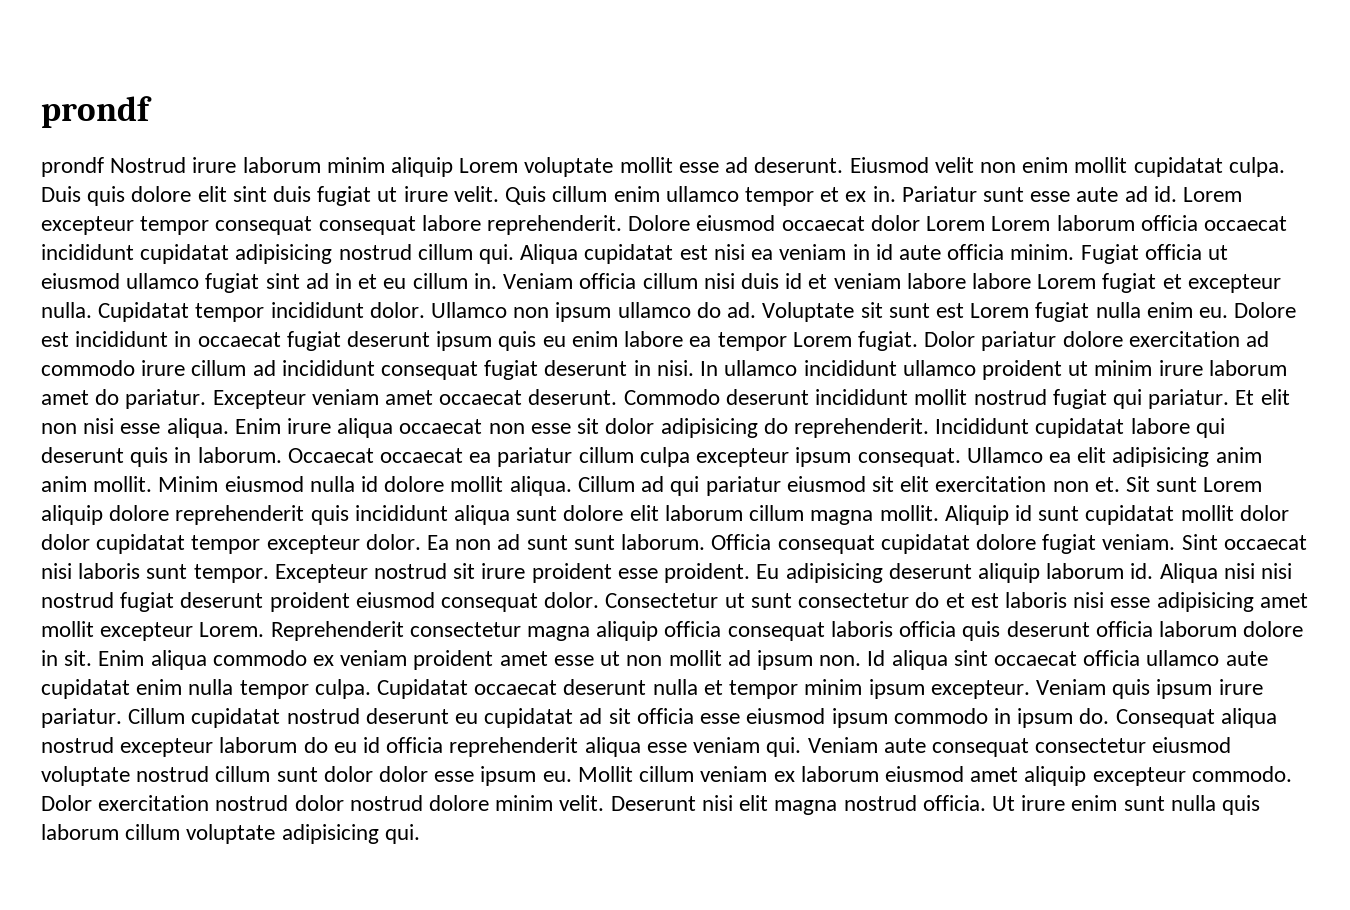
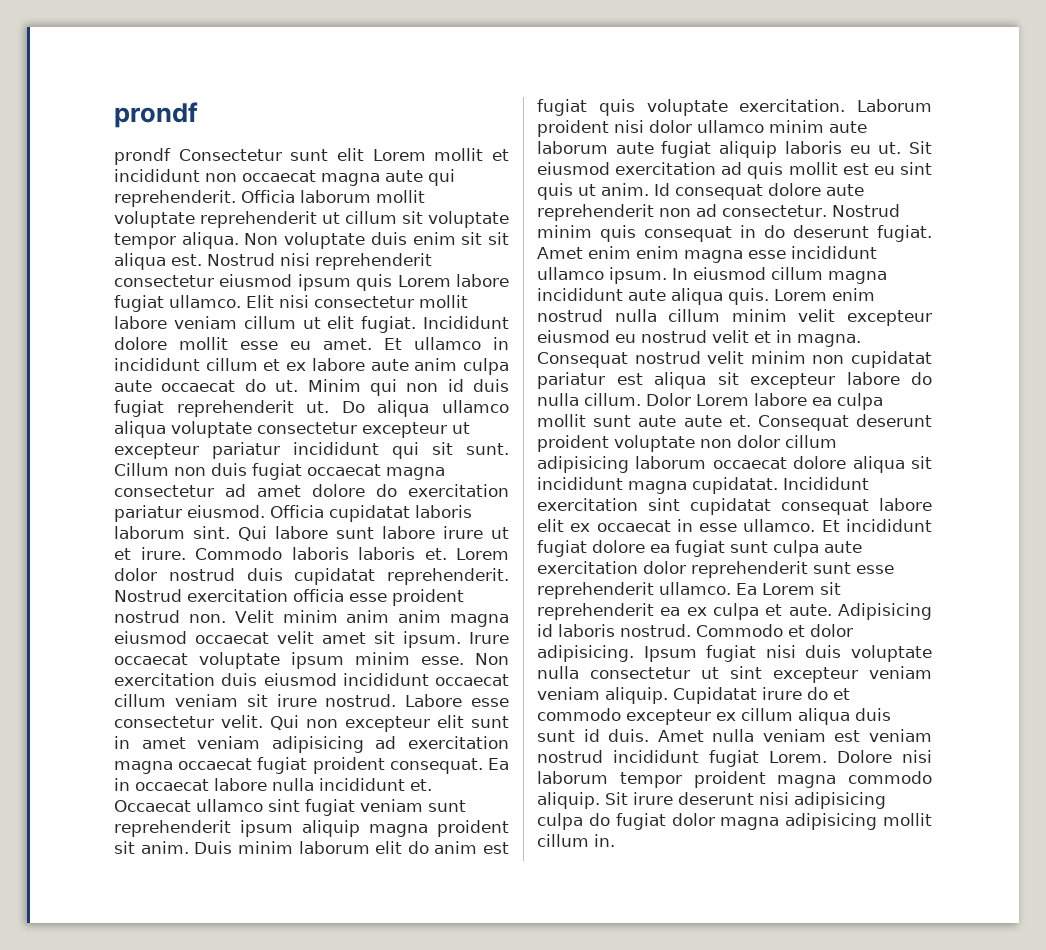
[110,157,1285,177] [41,186,1243,206] [41,215,1287,235] [41,244,1228,264] [41,273,1281,293] [41,302,1297,322] [41,331,1269,351] [41,360,1287,380] [41,389,1290,409] [41,418,1225,438] [41,447,1262,467] [41,476,1263,496] [41,505,1289,525] [41,534,1307,554] [41,563,1292,583] [41,592,1308,612] [41,621,1304,641] [41,650,1268,670] [41,679,1263,699] [41,708,1277,728] [41,737,1232,757] [41,766,1292,786] [41,795,1260,815] [41,824,420,844] Nostrud irure laborum minim aliquip Lorem voluptate mollit esse ad deserunt. Eiusmod velit non enim mollit cupidatat culpa. Duis quis dolore elit sint duis fugiat ut irure velit. Quis cillum enim ullamco tempor et ex in. Pariatur sunt esse aute ad id. Lorem excepteur tempor consequat consequat labore reprehenderit. Dolore eiusmod occaecat dolor Lorem Lorem laborum officia occaecat incididunt cupidatat adipisicing nostrud cillum qui. Aliqua cupidatat est nisi ea veniam in id aute officia minim. Fugiat officia ut eiusmod ullamco fugiat sint ad in et eu cillum in. Veniam officia cillum nisi duis id et veniam labore labore Lorem fugiat et excepteur nulla. Cupidatat tempor incididunt dolor. Ullamco non ipsum ullamco do ad. Voluptate sit sunt est Lorem fugiat nulla enim eu. Dolore est incididunt in occaecat fugiat deserunt ipsum quis eu enim labore ea tempor Lorem fugiat. Dolor pariatur dolore exercitation ad commodo irure cillum ad incididunt consequat fugiat deserunt in nisi. In ullamco incididunt ullamco proident ut minim irure laborum amet do pariatur. Excepteur veniam amet occaecat deserunt. Commodo deserunt incididunt mollit nostrud fugiat qui pariatur. Et elit non nisi esse aliqua. Enim irure aliqua occaecat non esse sit dolor adipisicing do reprehenderit. Incididunt cupidatat labore qui deserunt quis in laborum. Occaecat occaecat ea pariatur cillum culpa excepteur ipsum consequat. Ullamco ea elit adipisicing anim anim mollit. Minim eiusmod nulla id dolore mollit aliqua. Cillum ad qui pariatur eiusmod sit elit exercitation non et. Sit sunt Lorem aliquip dolore reprehenderit quis incididunt aliqua sunt dolore elit laborum cillum magna mollit. Aliquip id sunt cupidatat mollit dolor dolor cupidatat tempor excepteur dolor. Ea non ad sunt sunt laborum. Officia consequat cupidatat dolore fugiat veniam. Sint occaecat nisi laboris sunt tempor. Excepteur nostrud sit irure proident esse proident. Eu adipisicing deserunt aliquip laborum id. Aliqua nisi nisi nostrud fugiat deserunt proident eiusmod consequat dolor. Consectetur ut sunt consectetur do et est laboris nisi esse adipisicing amet mollit excepteur Lorem. Reprehenderit consectetur magna aliquip officia consequat laboris officia quis deserunt officia laborum dolore in sit. Enim aliqua commodo ex veniam proident amet esse ut non mollit ad ipsum non. Id aliqua sint occaecat officia ullamco aute cupidatat enim nulla tempor culpa. Cupidatat occaecat deserunt nulla et tempor minim ipsum excepteur. Veniam quis ipsum irure pariatur. Cillum cupidatat nostrud deserunt eu cupidatat ad sit officia esse eiusmod ipsum commodo in ipsum do. Consequat aliqua nostrud excepteur laborum do eu id officia reprehenderit aliqua esse veniam qui. Veniam aute consequat consectetur eiusmod voluptate nostrud cillum sunt dolor dolor esse ipsum eu. Mollit cillum veniam ex laborum eiusmod amet aliquip excepteur commodo. Dolor exercitation nostrud dolor nostrud dolore minim velit. Deserunt nisi elit magna nostrud officia. Ut irure enim sunt nulla quis laborum cillum voluptate adipisicing qui. -> [178,148,510,161] [114,169,455,186] [114,190,425,207] [114,211,509,228] [114,232,509,249] [114,253,432,270] [114,274,509,291] [114,295,468,312] [114,316,510,333] [114,337,509,350] [114,358,510,375] [114,379,509,396] [114,400,509,417] [114,421,470,438] [114,442,509,459] [114,463,445,480] [114,484,509,497] [114,505,472,522] [114,526,509,541] [114,547,509,560] [114,568,509,585] [114,589,464,606] [114,610,509,627] [114,631,509,648] [114,652,509,669] [114,673,509,686] [114,694,509,707] [114,715,509,732] [114,736,509,753] [114,757,509,774] [114,778,432,791] [114,799,466,816] [114,820,509,837] [114,841,509,854] [537,99,932,116] [537,120,867,137] [537,141,932,158] [537,162,932,179] [537,183,864,200] [537,204,900,221] [537,225,932,242] [537,246,877,263] [537,267,887,284] [537,288,875,305] [537,309,932,326] [537,330,861,347] [537,351,932,368] [537,372,932,389] [537,393,883,410] [537,414,932,431] [537,435,837,452] [537,456,932,473] [537,477,869,494] [537,498,932,515] [537,519,932,532] [537,540,862,557] [537,561,894,578] [537,582,841,599] [537,603,932,620] [537,624,853,637] [537,645,932,662] [537,666,932,683] [537,687,850,704] [537,708,891,725] [537,729,932,742] [537,750,932,767] [537,771,932,788] [537,792,886,809] [537,813,932,830] [537,834,615,847] Consectetur sunt elit Lorem mollit et incididunt non occaecat magna aute qui reprehenderit. Officia laborum mollit voluptate reprehenderit ut cillum sit voluptate tempor aliqua. Non voluptate duis enim sit sit aliqua est. Nostrud nisi reprehenderit consectetur eiusmod ipsum quis Lorem labore fugiat ullamco. Elit nisi consectetur mollit labore veniam cillum ut elit fugiat. Incididunt dolore mollit esse eu amet. Et ullamco in incididunt cillum et ex labore aute anim culpa aute occaecat do ut. Minim qui non id duis fugiat reprehenderit ut. Do aliqua ullamco aliqua voluptate consectetur excepteur ut excepteur pariatur incididunt qui sit sunt. Cillum non duis fugiat occaecat magna consectetur ad amet dolore do exercitation pariatur eiusmod. Officia cupidatat laboris laborum sint. Qui labore sunt labore irure ut et irure. Commodo laboris laboris et. Lorem dolor nostrud duis cupidatat reprehenderit. Nostrud exercitation officia esse proident nostrud non. Velit minim anim anim magna eiusmod occaecat velit amet sit ipsum. Irure occaecat voluptate ipsum minim esse. Non exercitation duis eiusmod incididunt occaecat cillum veniam sit irure nostrud. Labore esse consectetur velit. Qui non excepteur elit sunt in amet veniam adipisicing ad exercitation magna occaecat fugiat proident consequat. Ea in occaecat labore nulla incididunt et. Occaecat ullamco sint fugiat veniam sunt reprehenderit ipsum aliquip magna proident sit anim. Duis minim laborum elit do anim est fugiat quis voluptate exercitation. Laborum proident nisi dolor ullamco minim aute laborum aute fugiat aliquip laboris eu ut. Sit eiusmod exercitation ad quis mollit est eu sint quis ut anim. Id consequat dolore aute reprehenderit non ad consectetur. Nostrud minim quis consequat in do deserunt fugiat. Amet enim enim magna esse incididunt ullamco ipsum. In eiusmod cillum magna incididunt aute aliqua quis. Lorem enim nostrud nulla cillum minim velit excepteur eiusmod eu nostrud velit et in magna. Consequat nostrud velit minim non cupidatat pariatur est aliqua sit excepteur labore do nulla cillum. Dolor Lorem labore ea culpa mollit sunt aute aute et. Consequat deserunt proident voluptate non dolor cillum adipisicing laborum occaecat dolore aliqua sit incididunt magna cupidatat. Incididunt exercitation sint cupidatat consequat labore elit ex occaecat in esse ullamco. Et incididunt fugiat dolore ea fugiat sunt culpa aute exercitation dolor reprehenderit sunt esse reprehenderit ullamco. Ea Lorem sit reprehenderit ea ex culpa et aute. Adipisicing id laboris nostrud. Commodo et dolor adipisicing. Ipsum fugiat nisi duis voluptate nulla consectetur ut sint excepteur veniam veniam aliquip. Cupidatat irure do et commodo excepteur ex cillum aliqua duis sunt id duis. Amet nulla veniam est veniam nostrud incididunt fugiat Lorem. Dolore nisi laborum tempor proident magna commodo aliquip. Sit irure deserunt nisi adipisicing culpa do fugiat dolor magna adipisicing mollit cillum in.

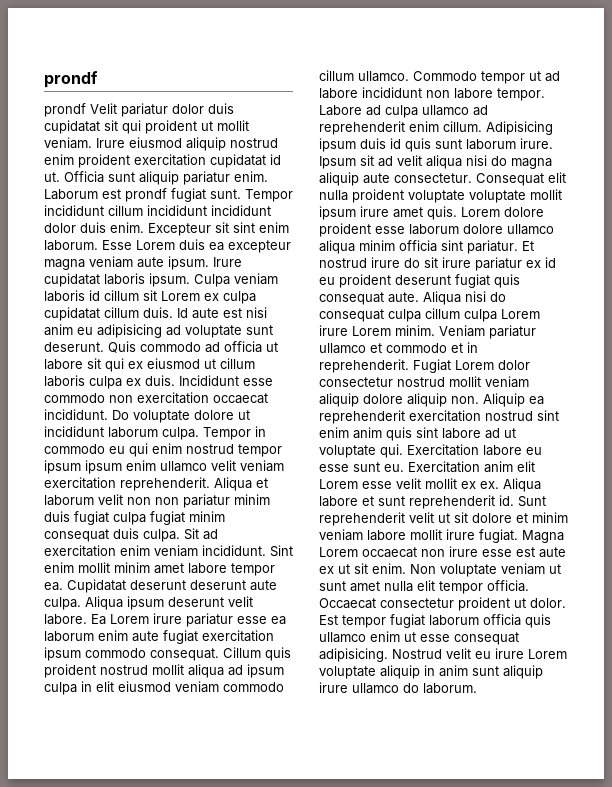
[178,148,510,161] [114,169,455,186] [114,190,425,207] [114,211,509,228] [114,232,509,249] [114,253,432,270] [114,274,509,291] [114,295,468,312] [114,316,510,333] [114,337,509,350] [114,358,510,375] [114,379,509,396] [114,400,509,417] [114,421,470,438] [114,442,509,459] [114,463,445,480] [114,484,509,497] [114,505,472,522] [114,526,509,541] [114,547,509,560] [114,568,509,585] [114,589,464,606] [114,610,509,627] [114,631,509,648] [114,652,509,669] [114,673,509,686] [114,694,509,707] [114,715,509,732] [114,736,509,753] [114,757,509,774] [114,778,432,791] [114,799,466,816] [114,820,509,837] [114,841,509,854] [537,99,932,116] [537,120,867,137] [537,141,932,158] [537,162,932,179] [537,183,864,200] [537,204,900,221] [537,225,932,242] [537,246,877,263] [537,267,887,284] [537,288,875,305] [537,309,932,326] [537,330,861,347] [537,351,932,368] [537,372,932,389] [537,393,883,410] [537,414,932,431] [537,435,837,452] [537,456,932,473] [537,477,869,494] [537,498,932,515] [537,519,932,532] [537,540,862,557] [537,561,894,578] [537,582,841,599] [537,603,932,620] [537,624,853,637] [537,645,932,662] [537,666,932,683] [537,687,850,704] [537,708,891,725] [537,729,932,742] [537,750,932,767] [537,771,932,788] [537,792,886,809] [537,813,932,830] [537,834,615,847] Consectetur sunt elit Lorem mollit et incididunt non occaecat magna aute qui reprehenderit. Officia laborum mollit voluptate reprehenderit ut cillum sit voluptate tempor aliqua. Non voluptate duis enim sit sit aliqua est. Nostrud nisi reprehenderit consectetur eiusmod ipsum quis Lorem labore fugiat ullamco. Elit nisi consectetur mollit labore veniam cillum ut elit fugiat. Incididunt dolore mollit esse eu amet. Et ullamco in incididunt cillum et ex labore aute anim culpa aute occaecat do ut. Minim qui non id duis fugiat reprehenderit ut. Do aliqua ullamco aliqua voluptate consectetur excepteur ut excepteur pariatur incididunt qui sit sunt. Cillum non duis fugiat occaecat magna consectetur ad amet dolore do exercitation pariatur eiusmod. Officia cupidatat laboris laborum sint. Qui labore sunt labore irure ut et irure. Commodo laboris laboris et. Lorem dolor nostrud duis cupidatat reprehenderit. Nostrud exercitation officia esse proident nostrud non. Velit minim anim anim magna eiusmod occaecat velit amet sit ipsum. Irure occaecat voluptate ipsum minim esse. Non exercitation duis eiusmod incididunt occaecat cillum veniam sit irure nostrud. Labore esse consectetur velit. Qui non excepteur elit sunt in amet veniam adipisicing ad exercitation magna occaecat fugiat proident consequat. Ea in occaecat labore nulla incididunt et. Occaecat ullamco sint fugiat veniam sunt reprehenderit ipsum aliquip magna proident sit anim. Duis minim laborum elit do anim est fugiat quis voluptate exercitation. Laborum proident nisi dolor ullamco minim aute laborum aute fugiat aliquip laboris eu ut. Sit eiusmod exercitation ad quis mollit est eu sint quis ut anim. Id consequat dolore aute reprehenderit non ad consectetur. Nostrud minim quis consequat in do deserunt fugiat. Amet enim enim magna esse incididunt ullamco ipsum. In eiusmod cillum magna incididunt aute aliqua quis. Lorem enim nostrud nulla cillum minim velit excepteur eiusmod eu nostrud velit et in magna. Consequat nostrud velit minim non cupidatat pariatur est aliqua sit excepteur labore do nulla cillum. Dolor Lorem labore ea culpa mollit sunt aute aute et. Consequat deserunt proident voluptate non dolor cillum adipisicing laborum occaecat dolore aliqua sit incididunt magna cupidatat. Incididunt exercitation sint cupidatat consequat labore elit ex occaecat in esse ullamco. Et incididunt fugiat dolore ea fugiat sunt culpa aute exercitation dolor reprehenderit sunt esse reprehenderit ullamco. Ea Lorem sit reprehenderit ea ex culpa et aute. Adipisicing id laboris nostrud. Commodo et dolor adipisicing. Ipsum fugiat nisi duis voluptate nulla consectetur ut sint excepteur veniam veniam aliquip. Cupidatat irure do et commodo excepteur ex cillum aliqua duis sunt id duis. Amet nulla veniam est veniam nostrud incididunt fugiat Lorem. Dolore nisi laborum tempor proident magna commodo aliquip. Sit irure deserunt nisi adipisicing culpa do fugiat dolor magna adipisicing mollit cillum in. -> [90,103,234,117] [44,120,249,134] [44,137,278,151] [44,154,281,168] [44,171,268,185] [44,188,293,202] [44,205,271,216] [44,222,289,236] [44,239,291,253] [44,256,242,270] [44,273,278,287] [44,290,256,304] [44,307,267,321] [44,324,273,338] [44,341,278,353] [44,358,255,372] [44,375,273,389] [44,392,268,404] [44,409,250,423] [44,426,266,440] [44,443,282,457] [44,460,284,474] [44,477,268,491] [44,494,270,508] [44,511,225,525] [44,528,218,542] [44,545,293,557] [44,562,275,576] [44,579,277,593] [44,596,253,610] [44,613,286,627] [44,630,274,644] [44,647,291,661] [44,664,284,678] [44,681,284,695] [319,70,560,84] [319,87,545,101] [319,105,488,118] [319,121,553,135] [319,138,553,152] [319,155,552,169] [319,172,566,186] [319,189,562,203] [319,206,544,220] [319,223,554,237] [319,240,534,254] [319,257,556,271] [319,274,520,288] [319,291,506,305] [319,308,540,322] [319,325,536,339] [319,342,478,354] [319,359,530,373] [319,376,529,388] [319,393,544,407] [319,410,559,424] [319,427,516,441] [319,444,542,458] [319,461,535,473] [319,478,541,492] [319,495,546,509] [319,512,568,526] [319,529,564,543] [319,546,566,558] [319,563,561,577] [319,580,529,594] [319,597,566,611] [319,614,551,628] [319,631,519,645] [319,648,567,662] [319,665,543,679] [319,682,477,694] Velit pariatur dolor duis cupidatat sit qui proident ut mollit veniam. Irure eiusmod aliquip nostrud enim proident exercitation cupidatat id ut. Officia sunt aliquip pariatur enim. Laborum est prondf fugiat sunt. Tempor incididunt cillum incididunt incididunt dolor duis enim. Excepteur sit sint enim laborum. Esse Lorem duis ea excepteur magna veniam aute ipsum. Irure cupidatat laboris ipsum. Culpa veniam laboris id cillum sit Lorem ex culpa cupidatat cillum duis. Id aute est nisi anim eu adipisicing ad voluptate sunt deserunt. Quis commodo ad officia ut labore sit qui ex eiusmod ut cillum laboris culpa ex duis. Incididunt esse commodo non exercitation occaecat incididunt. Do voluptate dolore ut incididunt laborum culpa. Tempor in commodo eu qui enim nostrud tempor ipsum ipsum enim ullamco velit veniam exercitation reprehenderit. Aliqua et laborum velit non non pariatur minim duis fugiat culpa fugiat minim consequat duis culpa. Sit ad exercitation enim veniam incididunt. Sint enim mollit minim amet labore tempor ea. Cupidatat deserunt deserunt aute culpa. Aliqua ipsum deserunt velit labore. Ea Lorem irure pariatur esse ea laborum enim aute fugiat exercitation ipsum commodo consequat. Cillum quis proident nostrud mollit aliqua ad ipsum culpa in elit eiusmod veniam commodo cillum ullamco. Commodo tempor ut ad labore incididunt non labore tempor. Labore ad culpa ullamco ad reprehenderit enim cillum. Adipisicing ipsum duis id quis sunt laborum irure. Ipsum sit ad velit aliqua nisi do magna aliquip aute consectetur. Consequat elit nulla proident voluptate voluptate mollit ipsum irure amet quis. Lorem dolore proident esse laborum dolore ullamco aliqua minim officia sint pariatur. Et nostrud irure do sit irure pariatur ex id eu proident deserunt fugiat quis consequat aute. Aliqua nisi do consequat culpa cillum culpa Lorem irure Lorem minim. Veniam pariatur ullamco et commodo et in reprehenderit. Fugiat Lorem dolor consectetur nostrud mollit veniam aliquip dolore aliquip non. Aliquip ea reprehenderit exercitation nostrud sint enim anim quis sint labore ad ut voluptate qui. Exercitation labore eu esse sunt eu. Exercitation anim elit Lorem esse velit mollit ex ex. Aliqua labore et sunt reprehenderit id. Sunt reprehenderit velit ut sit dolore et minim veniam labore mollit irure fugiat. Magna Lorem occaecat non irure esse est aute ex ut sit enim. Non voluptate veniam ut sunt amet nulla elit tempor officia. Occaecat consectetur proident ut dolor. Est tempor fugiat laborum officia quis ullamco enim ut esse consequat adipisicing. Nostrud velit eu irure Lorem voluptate aliquip in anim sunt aliquip irure ullamco do laborum.

